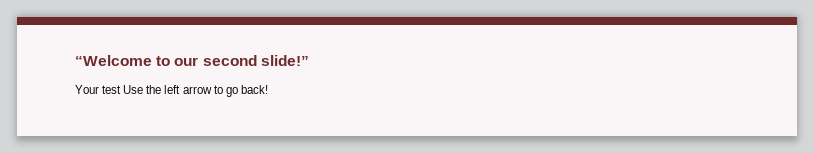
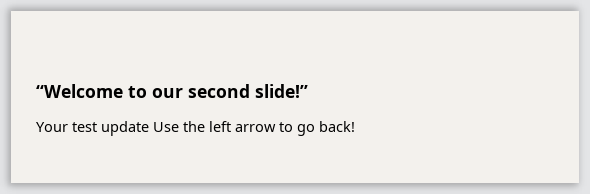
(122, 89) none -> [101,121,149,136] update

